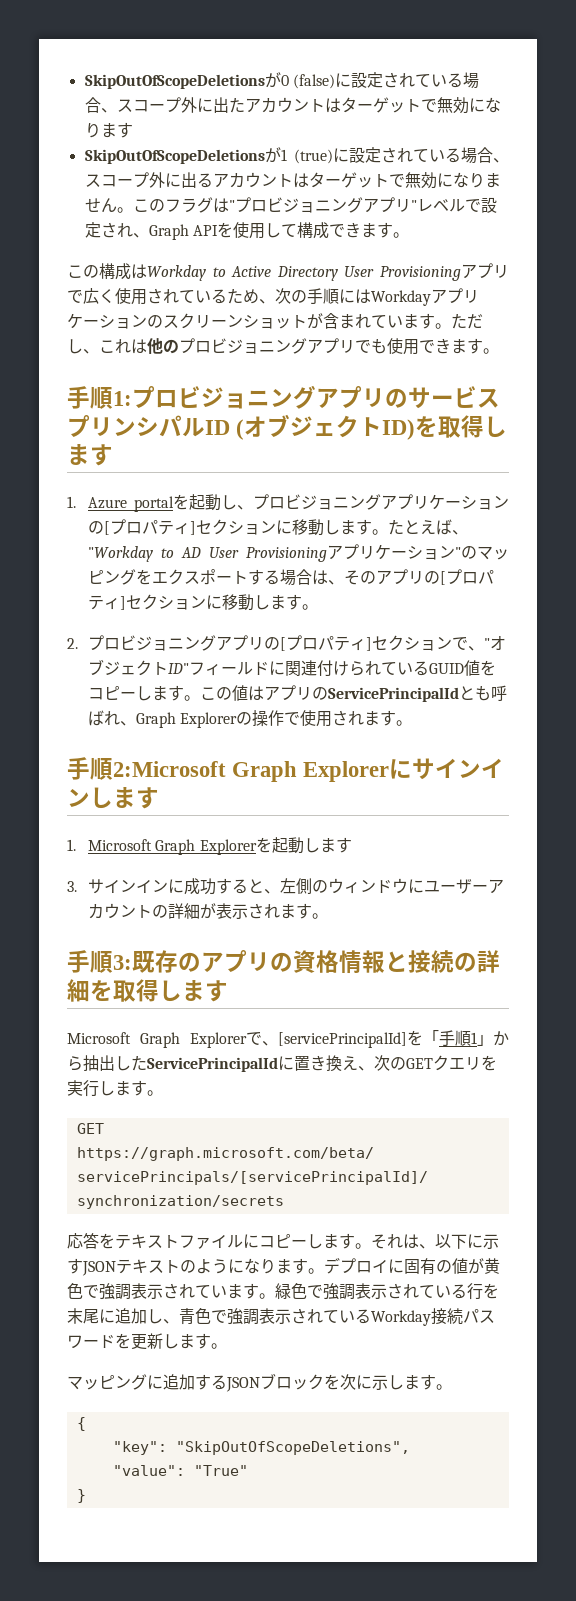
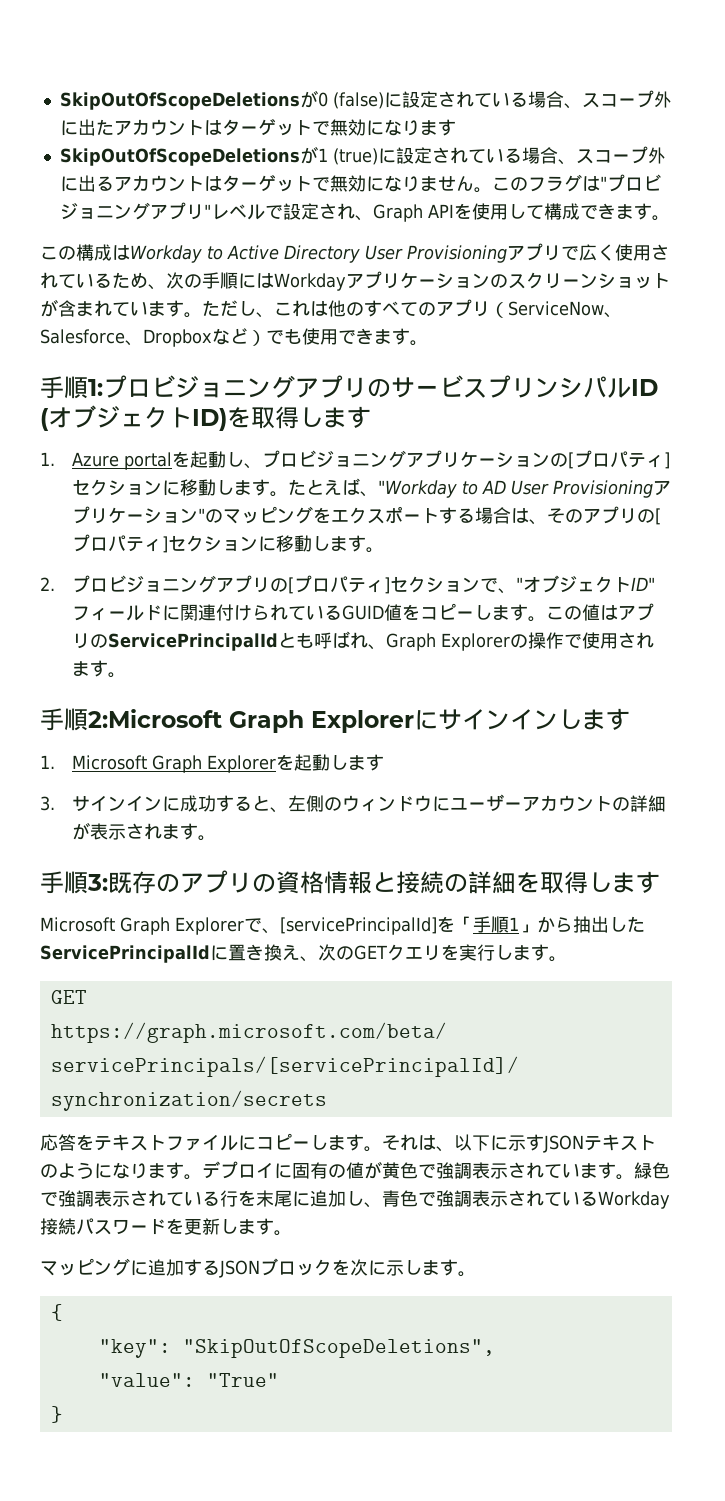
[179,338,355,354] プロビジョニングアプリ -> [364,299,622,318] [40,328,266,347] すべてのアプリ（ServiceNow、Salesforce、Dropboxなど）

